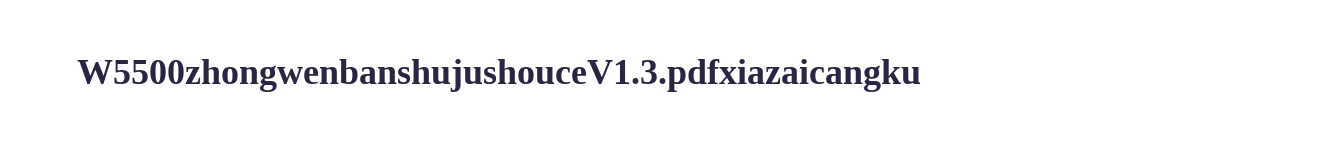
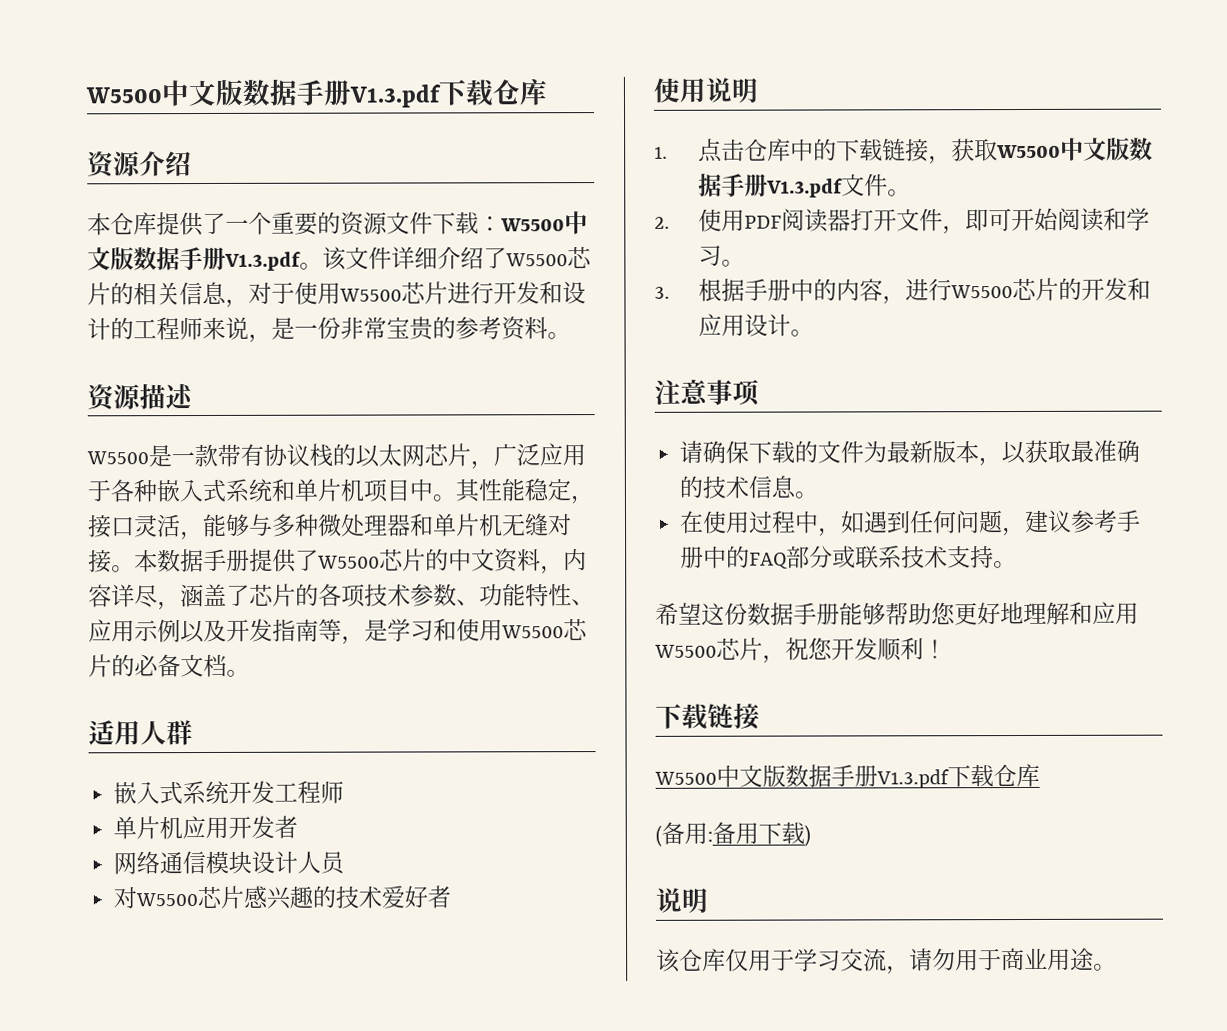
[77,59,921,92] W5500zhongwenbanshujushouceV1.3.pdfxiazaicangku -> [85,78,547,108] [87,151,192,179] [87,211,588,237] [87,246,592,271] [87,281,586,308] [87,316,571,343] [87,383,194,412] [86,443,586,470] [87,478,594,505] [87,513,572,541] [88,548,587,575] [88,583,595,611] [88,618,588,645] [88,653,250,678] [88,720,193,746] [113,780,345,805] [113,815,299,840] [113,850,347,875] [113,885,452,910] [653,77,758,103] [654,137,1153,165] [697,173,911,198] [654,207,1150,235] [697,244,745,267] [654,277,1151,305] [697,313,814,337] [654,379,760,406] [679,439,1141,467] [679,475,819,499] [679,509,1142,537] [680,545,1018,569] [655,601,1139,626] [654,637,947,664] [655,703,760,730] [654,763,1040,789] [655,821,811,847] [655,887,708,913] [656,947,1117,975] W5500中文版数据手册V1.3.pdf下载仓库 // 资源介绍 // 本仓库提供了一个重要的资源文件下载：W5500中文版数据手册V1.3.pdf。该文件详细介绍了W5500芯片的相关信息，对于使用W5500芯片进行开发和设计的工程师来说，是一份非常宝贵的参考资料。 // 资源描述 // W5500是一款带有协议栈的以太网芯片，广泛应用于各种嵌入式系统和单片机项目中。其性能稳定，接口灵活，能够与多种微处理器和单片机无缝对接。本数据手册提供了W5500芯片的中文资料，内容详尽，涵盖了芯片的各项技术参数、功能特性、应用示例以及开发指南等，是学习和使用W5500芯片的必备文档。 // 适用人群 // 嵌入式系统开发工程师 // 单片机应用开发者 // 网络通信模块设计人员 // 对W5500芯片感兴趣的技术爱好者 // 使用说明 // 1.点击仓库中的下载链接，获取W5500中文版数据手册V1.3.pdf文件。 // 2.使用PDF阅读器打开文件，即可开始阅读和学习。 // 3.根据手册中的内容，进行W5500芯片的开发和应用设计。 // 注意事项 // 请确保下载的文件为最新版本，以获取最准确的技术信息。 // 在使用过程中，如遇到任何问题，建议参考手册中的FAQ部分或联系技术支持。 // 希望这份数据手册能够帮助您更好地理解和应用W5500芯片，祝您开发顺利！ // 下载链接 // W5500中文版数据手册V1.3.pdf下载仓库 // (备用:备用下载) // 说明 // 该仓库仅用于学习交流，请勿用于商业用途。

